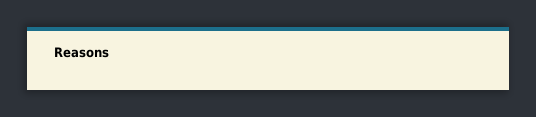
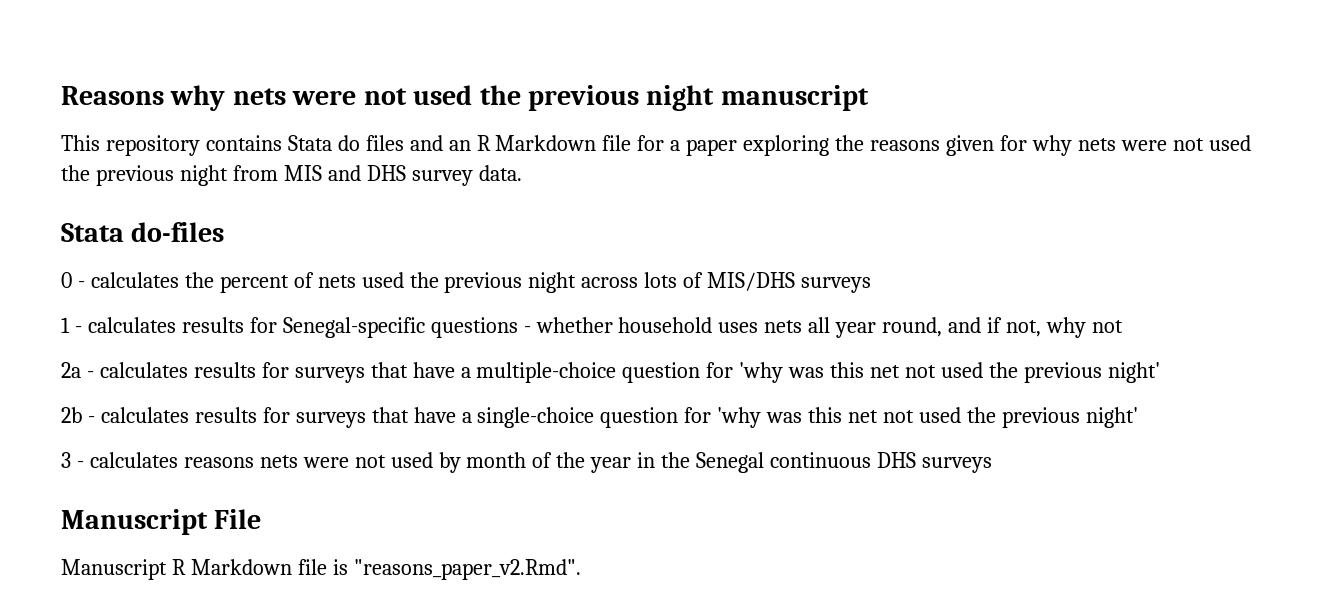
(109, 52) none -> [170,85,869,111] [61,135,1251,156] [61,165,522,186] [61,222,225,242] [61,272,872,293] [61,317,1123,338] [61,362,1160,383] [61,407,1138,428] [61,452,992,473] [61,509,262,535] [61,559,581,580] why nets were not used the previous night manuscript // This repository contains Stata do files and an R Markdown file for a paper exploring the reasons given for why nets were not used the previous night from MIS and DHS survey data. // Stata do-files // 0 - calculates the percent of nets used the previous night across lots of MIS/DHS surveys // 1 - calculates results for Senegal-specific questions - whether household uses nets all year round, and if not, why not // 2a - calculates results for surveys that have a multiple-choice question for 'why was this net not used the previous night' // 2b - calculates results for surveys that have a single-choice question for 'why was this net not used the previous night' // 3 - calculates reasons nets were not used by month of the year in the Senegal continuous DHS surveys // Manuscript File // Manuscript R Markdown file is "reasons_paper_v2.Rmd".

